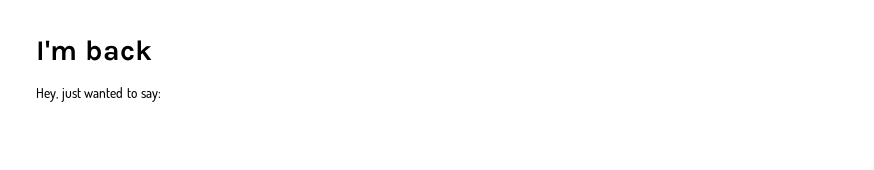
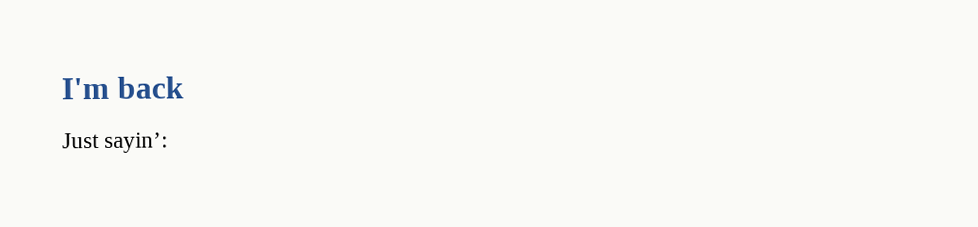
[36,87,161,102] Hey, just wanted to say: -> [62,132,169,153] Just sayin’:

